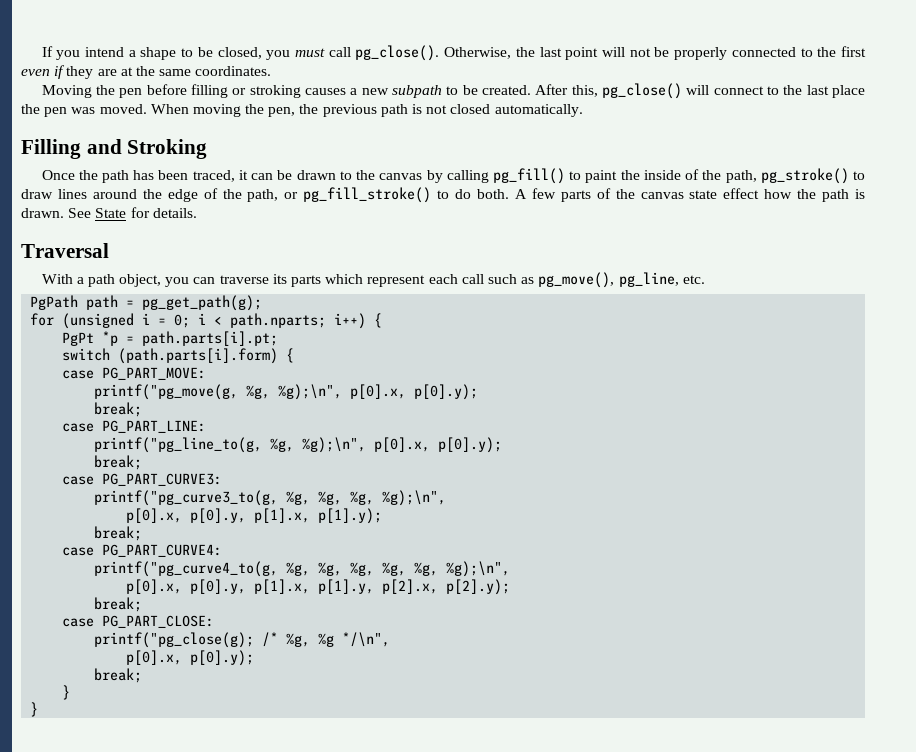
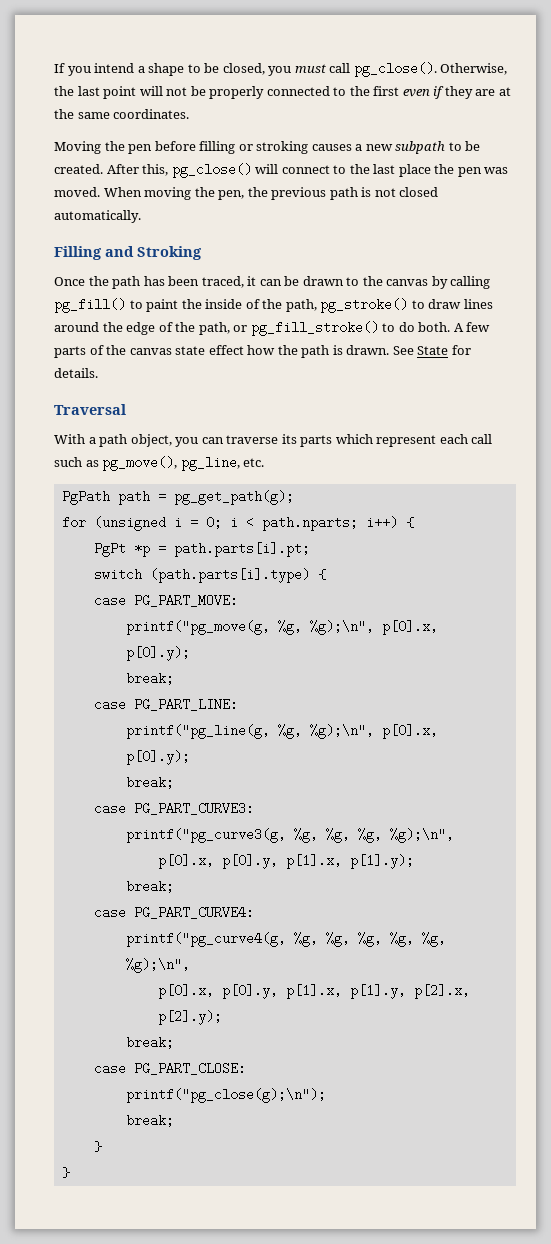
[118,348,279,364] (path.parts[i].form) -> [149,568,310,583] (path.parts[i].type)
[94,437,263,453] printf("pg_line_to(g, -> [125,724,270,739] printf("pg_line(g,
[94,490,279,506] printf("pg_curve3_to(g, -> [125,828,286,843] printf("pg_curve3(g,
[94,561,279,577] printf("pg_curve4_to(g, -> [125,932,286,947] printf("pg_curve4(g,
[94,632,391,648] [126,650,255,666] printf("pg_close(g); /* %g, %g */\n", // p[0].x, p[0].y); -> [125,1088,326,1103] printf("pg_close(g);\n");

